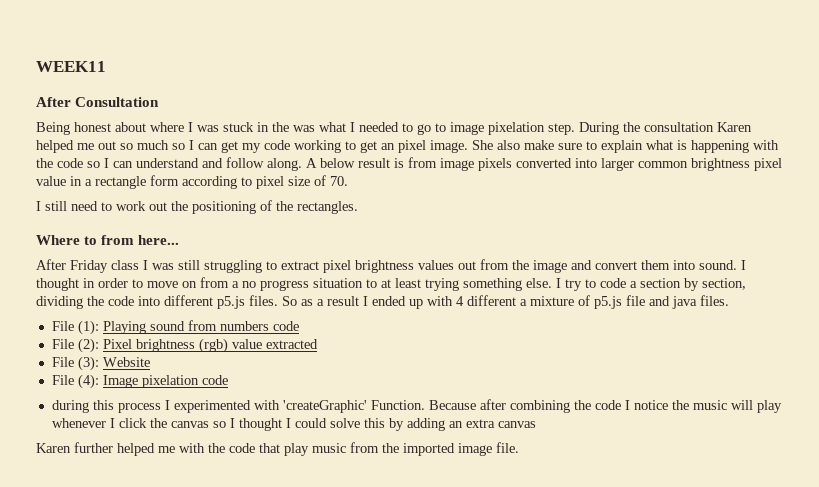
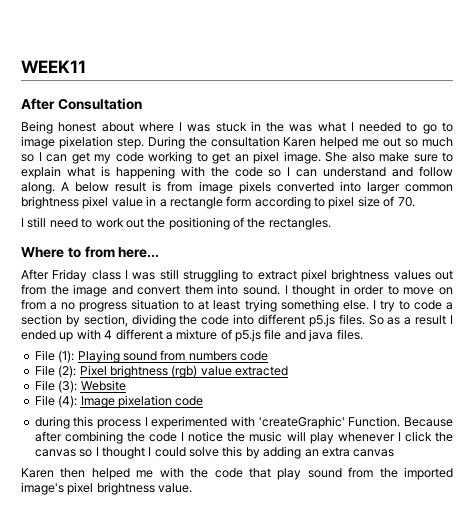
[74,442,113,453] further -> [60,468,86,478] then
[312,443,346,453] music -> [307,468,342,478] sound
[458,442,519,456] image file. -> [21,482,193,495] image's pixel brightness value.

